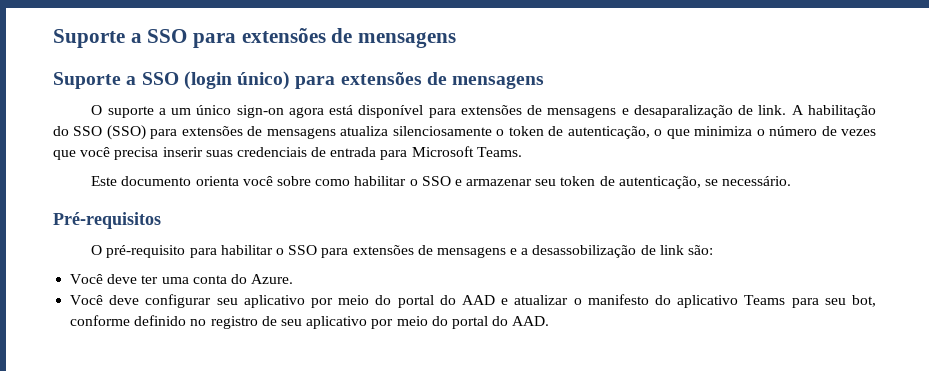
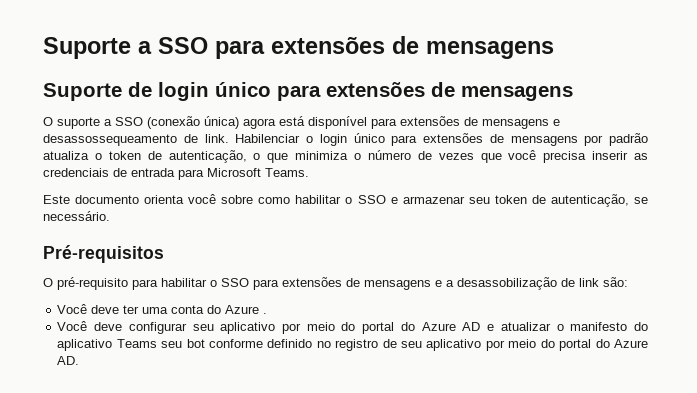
[126,71,291,90] a SSO (login único) -> [128,82,271,101] de login único
[171,105,284,118] um único sign-on -> [115,116,239,129] SSO (conexão única)
[633,105,733,118] desaparalização -> [43,134,177,146] desassossequeamento
[791,105,876,118] [53,125,492,140] A habilitação do SSO (SSO) para extensões de mensagens atualiza silenciosamente -> [235,133,648,146] [43,151,89,160] Habilenciar o login único para extensões de mensagens por padrão atualiza
[205,150,233,157] suas -> [634,153,648,160] as
[251,274,294,284] Azure. -> [225,305,268,314] Azure .
[462,295,496,305] AAD -> [421,322,481,331] Azure AD
[791,295,876,308] para seu bot, -> [161,339,205,348] seu bot
[512,316,550,326] AAD. -> [614,339,648,348] [57,356,80,365] Azure AD.

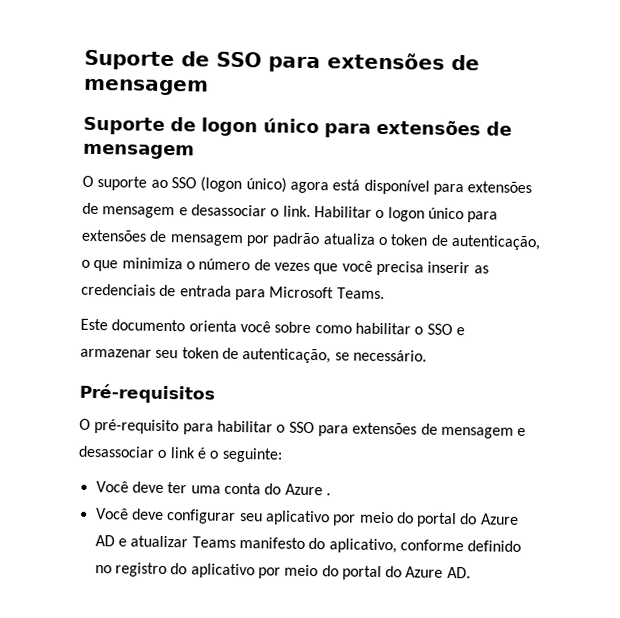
[43,36,554,59] [43,82,573,101] Suporte a SSO para extensões de mensagens // Suporte de login único para extensões de mensagens -> [84,49,480,73] [83,78,209,96] [83,116,512,138] [83,143,195,160] Suporte de SSO para extensões de mensagem // Suporte de logon único para extensões de mensagem
[104,116,239,129] a SSO (conexão única) -> [150,176,287,193] ao SSO (logon único)
[482,119,560,129] [43,133,578,146] mensagens e desassossequeamento de link. Habilenciar o login único para extensões de mensagens -> [102,204,499,223] [81,229,244,247] mensagem e desassociar o link. Habilitar o logon único para extensões de mensagem
[364,277,628,290] mensagens e a desassobilização de link são: -> [440,426,527,439] [78,445,283,463] mensagem e desassociar o link é o seguinte:
[556,324,564,331] o -> [191,536,236,548] Teams
[57,339,205,351] aplicativo Teams seu bot -> [328,538,397,554] aplicativo,
[382,339,423,348] de seu -> [170,563,188,575] do

